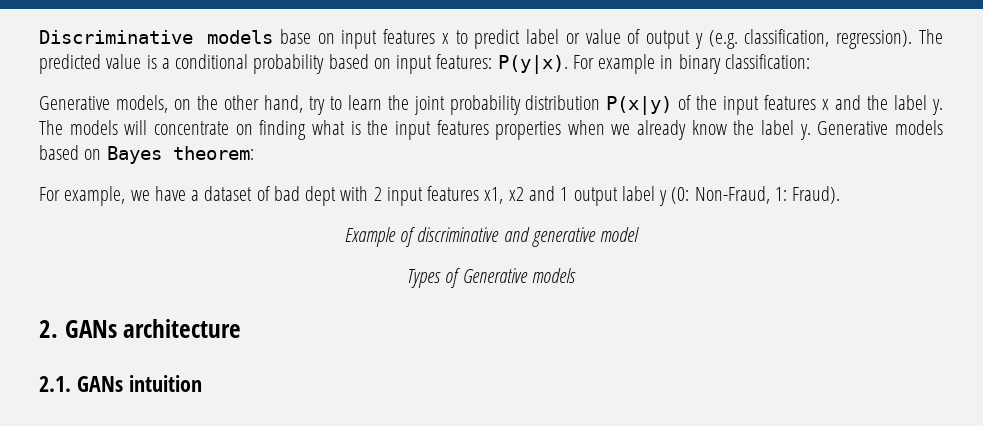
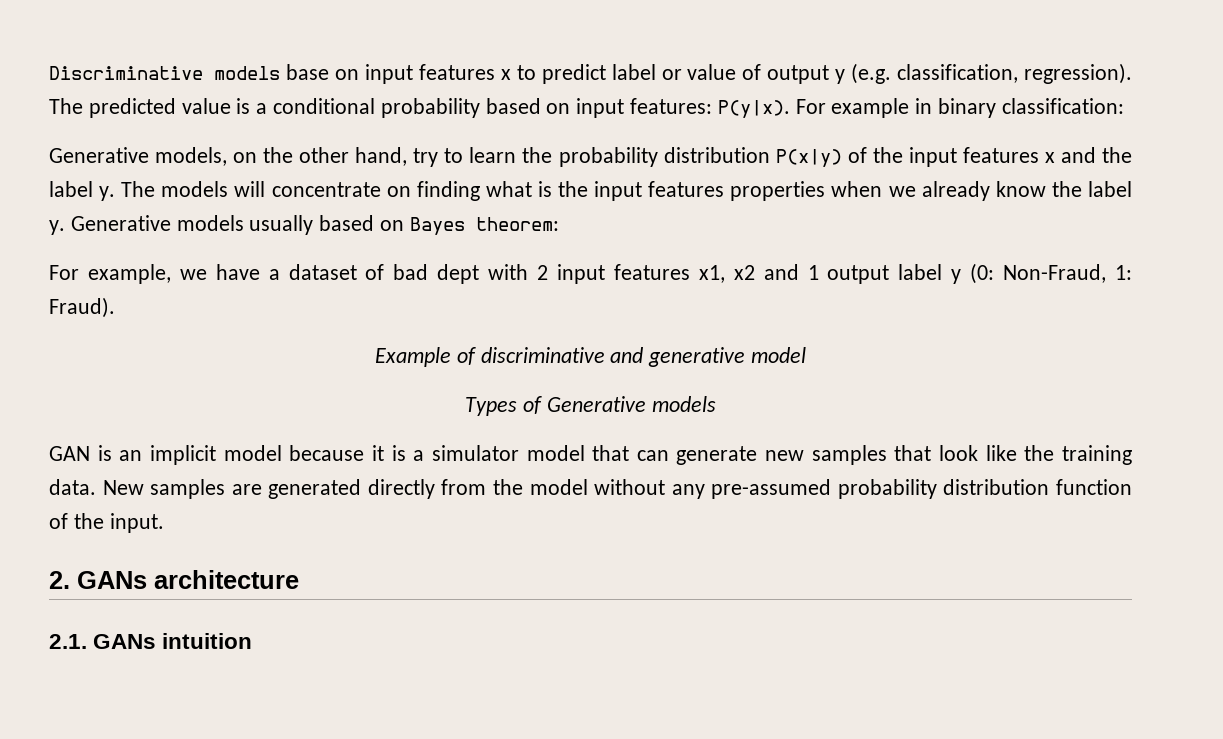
[413,96,445,115] joint -> (553, 155) none
(944, 127) none -> [249,215,314,235] usually
(576, 275) none -> [49,445,1132,465] [49,479,1132,499] [49,513,164,533] // GAN is an implicit model because it is a simulator model that can generate new samples that look like the training data. New samples are generated directly from the model without any pre-assumed probability distribution function of the input.

